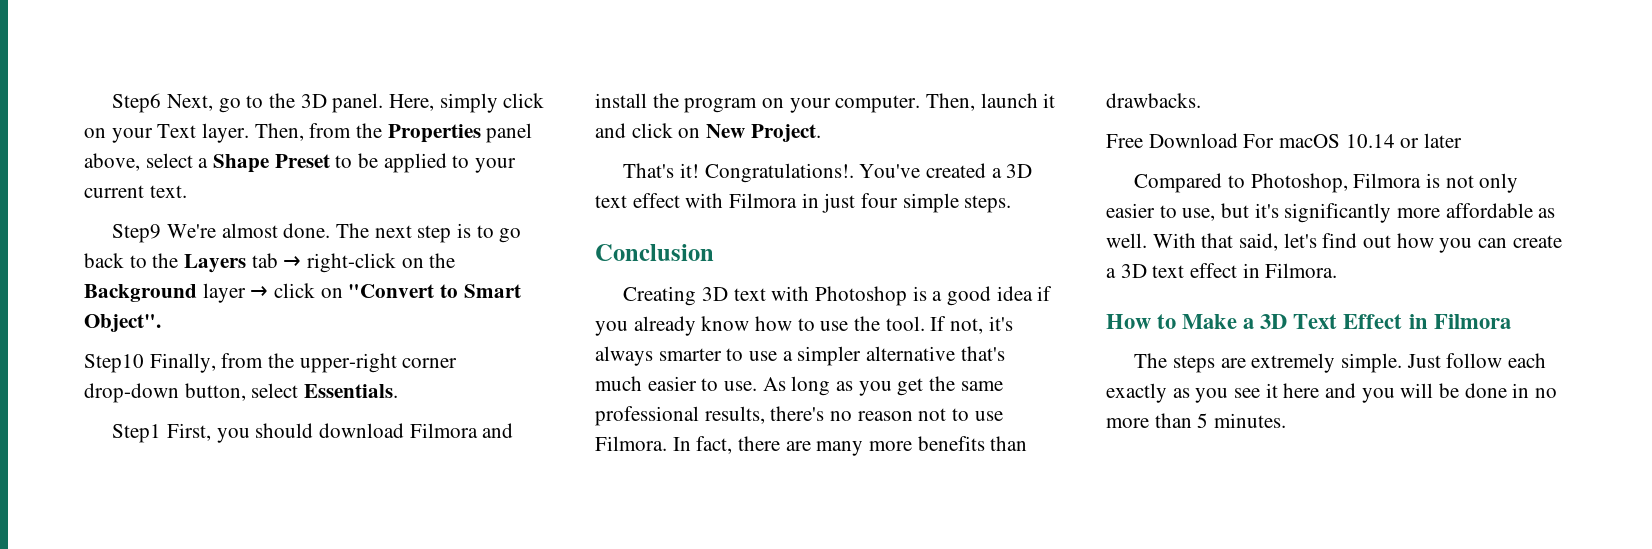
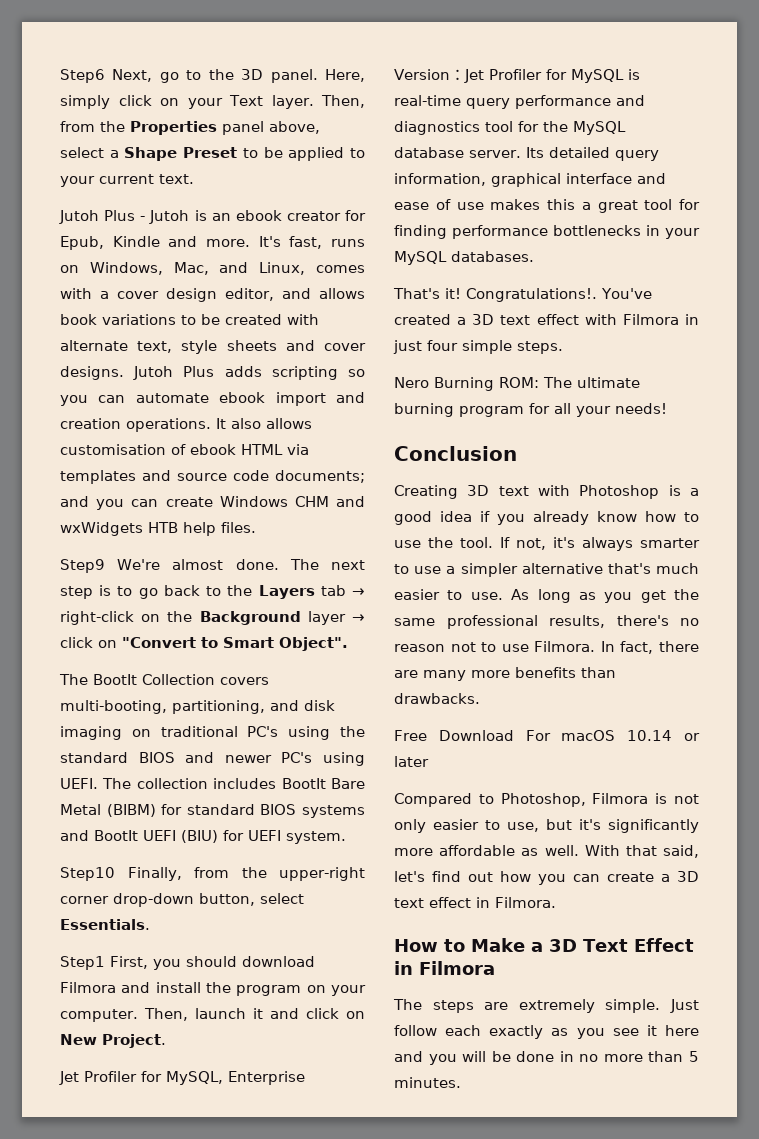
(187, 191) none -> [59,210,366,224] [60,236,365,250] [60,262,365,275] [60,288,365,302] [60,314,319,325] [60,340,366,354] [60,366,365,380] [60,392,365,406] [60,418,312,432] [60,444,309,455] [60,470,365,484] [60,496,365,510] [60,522,256,536] // Jutoh Plus - Jutoh is an ebook creator for Epub, Kindle and more. It's fast, runs on Windows, Mac, and Linux, comes with a cover design editor, and allows book variations to be created with alternate text, style sheets and cover designs. Jutoh Plus adds scripting so you can automate ebook import and creation operations. It also allows customisation of ebook HTML via templates and source code documents; and you can create Windows CHM and wxWidgets HTB help files.
(161, 323) none -> [59,674,269,685] [60,700,335,714] [60,726,366,740] [60,752,365,766] [60,778,365,789] [60,804,365,818] [60,830,346,844] // The BootIt Collection covers multi-booting, partitioning, and disk imaging on traditional PC's using the standard BIOS and newer PC's using UEFI. The collection includes BootIt Bare Metal (BIBM) for standard BIOS systems and BootIt UEFI (BIU) for UEFI system.
(821, 133) none -> [59,1071,305,1085] [394,69,640,83] [394,95,645,109] [394,121,626,135] [394,147,659,161] [394,173,666,187] [394,199,700,213] [394,225,700,239] [394,251,534,265] // Jet Profiler for MySQL, Enterprise Version：Jet Profiler for MySQL is real-time query performance and diagnostics tool for the MySQL database server. Its detailed query information, graphical interface and ease of use makes this a great tool for finding performance bottlenecks in your MySQL databases.
(1012, 204) none -> [394,377,640,391] [394,403,667,417] // Nero Burning ROM: The ultimate burning program for all your needs!

